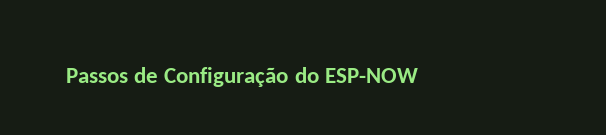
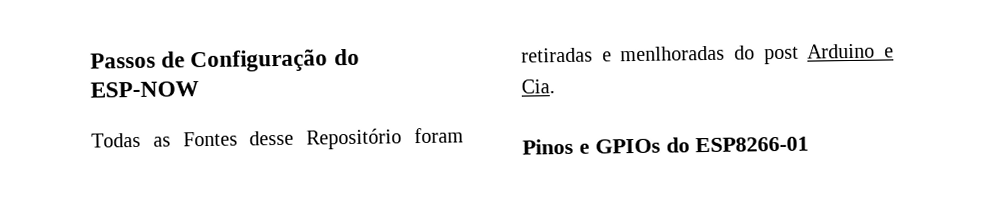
(418, 75) none -> [91,127,465,150] [521,43,894,65] [521,79,555,94] [522,136,809,155] // Todas as Fontes desse Repositório foram retiradas e menlhoradas do post Arduino e Cia. // Pinos e GPIOs do ESP8266-01

